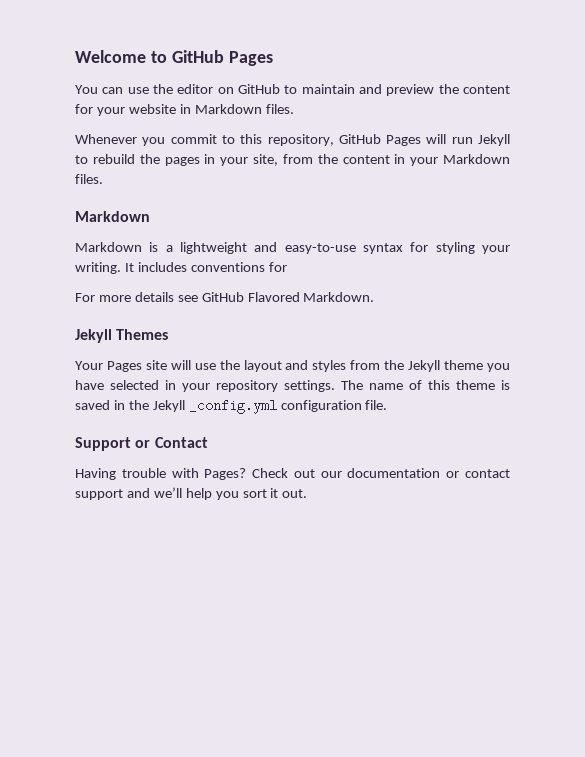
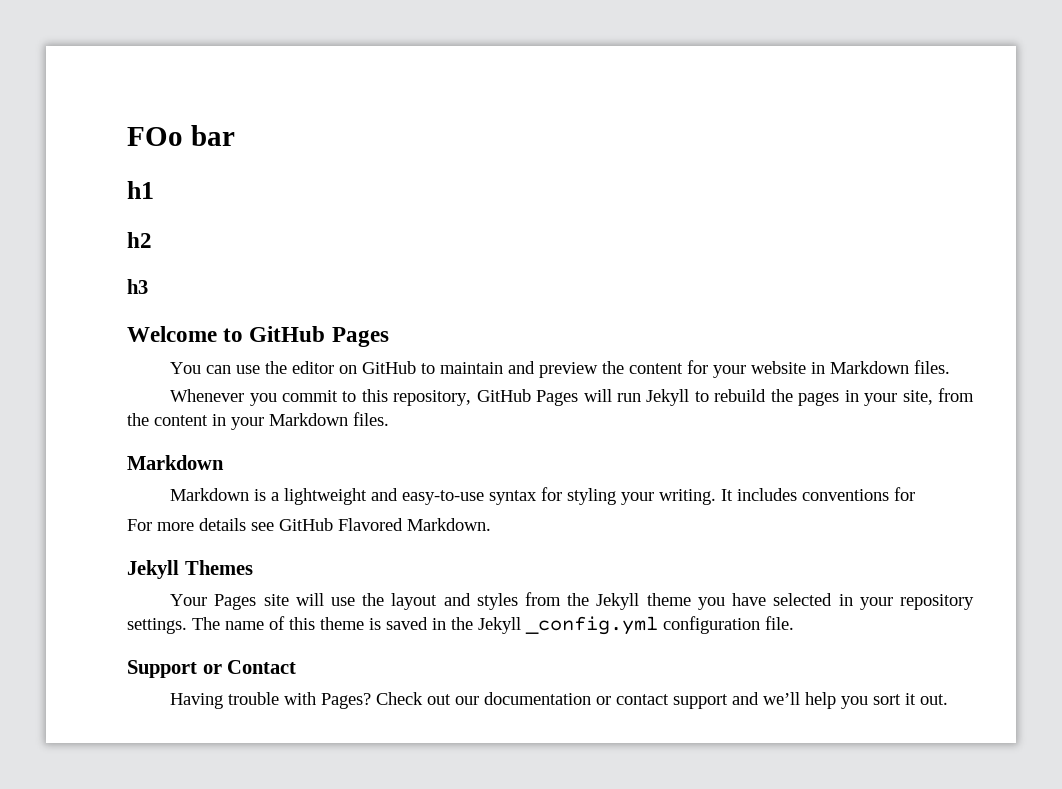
(75, 56) none -> [127,125,235,146] [127,181,154,199] [127,232,152,248] [127,279,148,294] FOo bar // h1 // h2 // h3 //

